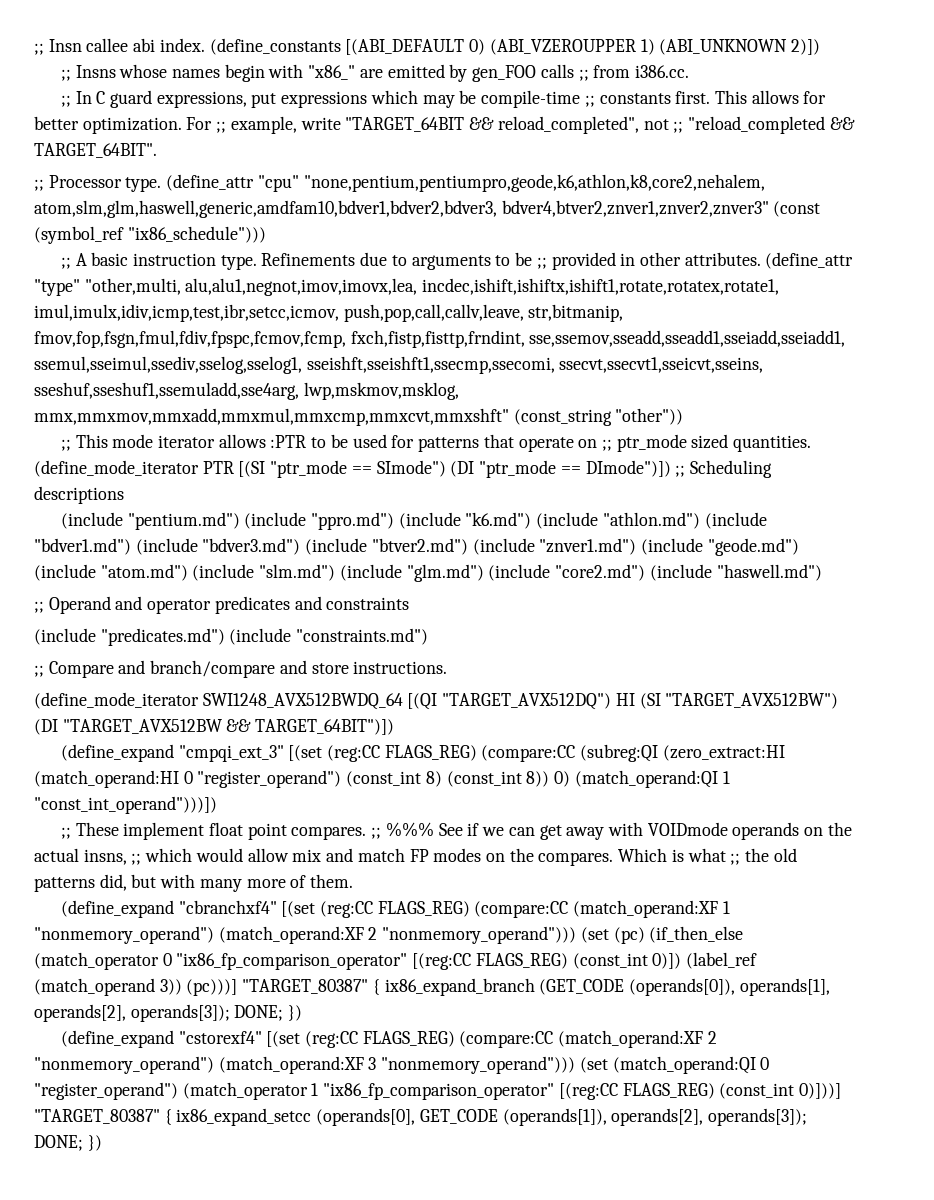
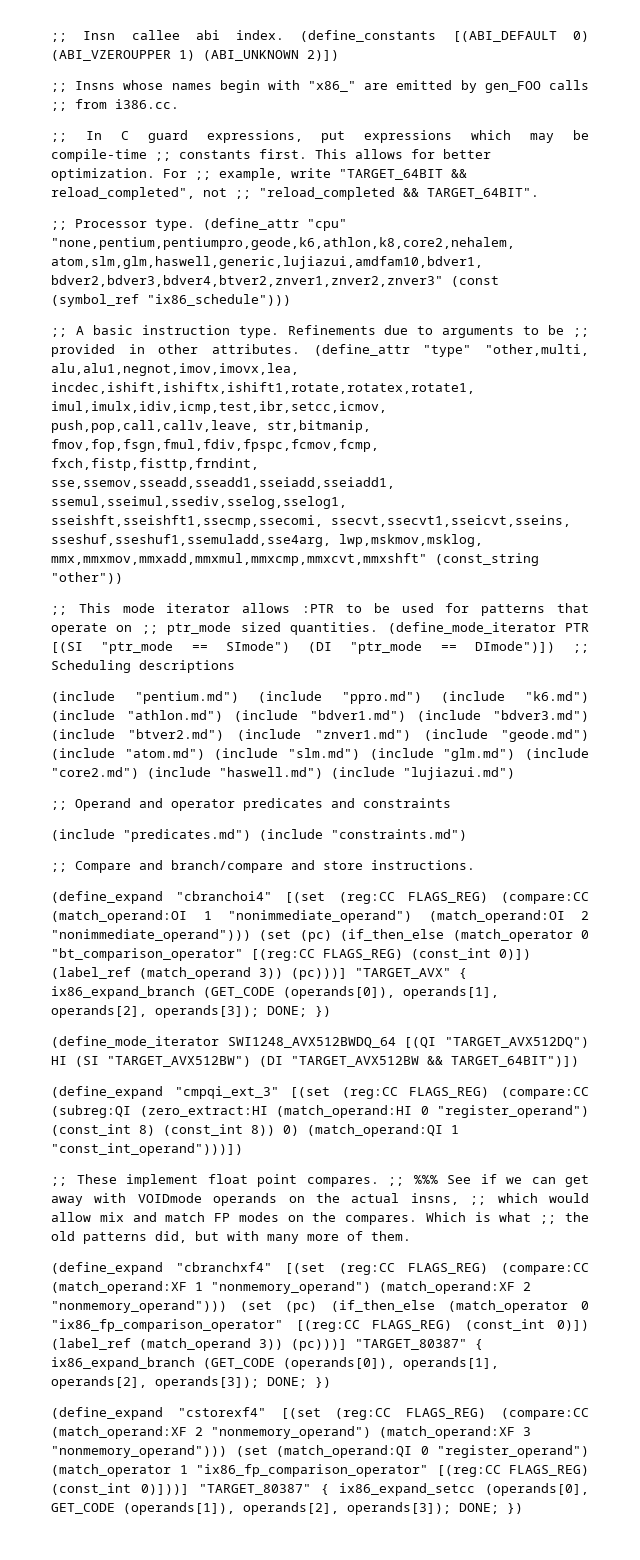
[34,200,769,218] atom,slm,glm,haswell,generic,amdfam10,bdver1,bdver2,bdver3, bdver4,btver2,znver1,znver2,znver3" -> [51,256,483,269] [51,275,443,287] atom,slm,glm,haswell,generic,lujiazui,amdfam10,bdver1, bdver2,bdver3,bdver4,btver2,znver1,znver2,znver3"
(822, 572) none -> [331,767,515,780] (include "lujiazui.md")
(448, 667) none -> [51,891,589,904] [51,910,589,923] [51,929,589,942] [51,948,531,961] [51,967,467,980] [51,986,499,999] [51,1005,331,1018] // (define_expand "cbranchoi4" [(set (reg:CC FLAGS_REG) (compare:CC (match_operand:OI 1 "nonimmediate_operand") (match_operand:OI 2 "nonimmediate_operand"))) (set (pc) (if_then_else (match_operator 0 "bt_comparison_operator" [(reg:CC FLAGS_REG) (const_int 0)]) (label_ref (match_operand 3)) (pc)))] "TARGET_AVX" { ix86_expand_branch (GET_CODE (operands[0]), operands[1], operands[2], operands[3]); DONE; })

